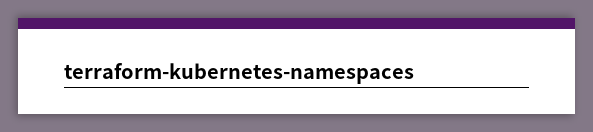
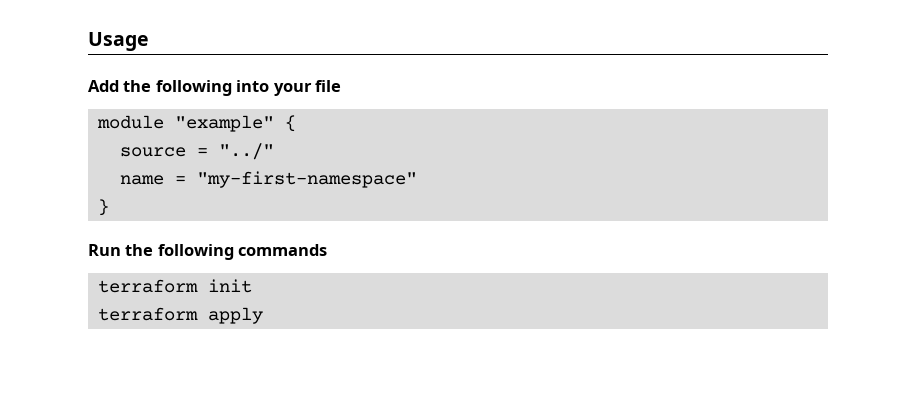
[64,63,414,84] terraform-kubernetes-namespaces -> [88,32,149,51] [88,80,342,96] [97,115,297,132] [120,143,275,160] [120,171,418,188] [98,199,110,216] [88,244,328,260] [98,279,253,293] [98,307,264,324] Usage // Add the following into your file // module "example" { // source = "../" // name = "my-first-namespace" // } // Run the following commands // terraform init // terraform apply

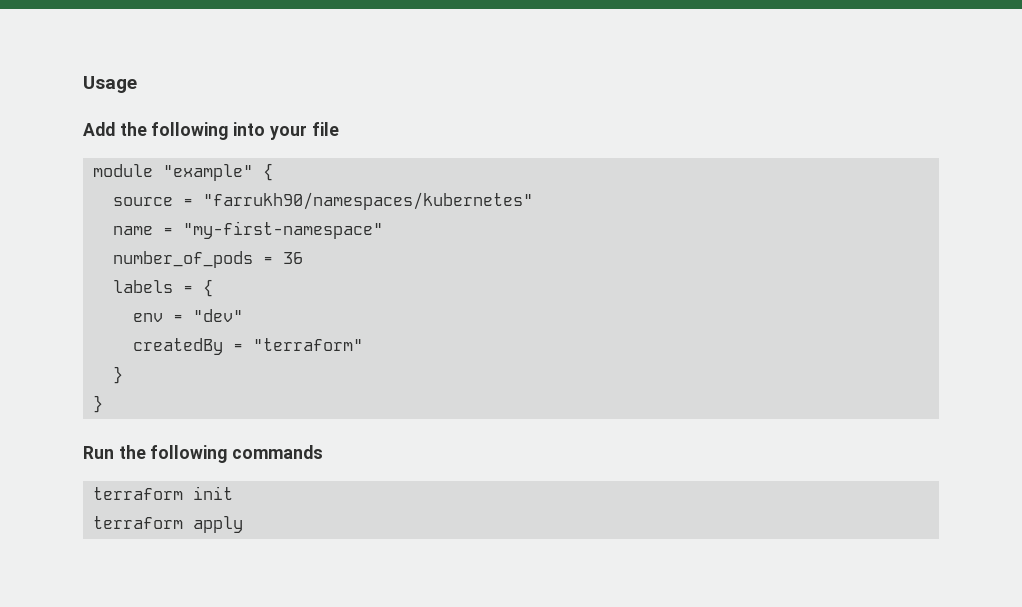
[219,143,275,160] "../" -> [202,192,533,210] "farrukh90/namespaces/kubernetes"
(418, 179) none -> [112,251,303,268] [112,279,213,297] [132,309,243,322] [132,338,363,355] [112,366,123,384] // number_of_pods = 36 // labels = { // env = "dev" // createdBy = "terraform" // }

